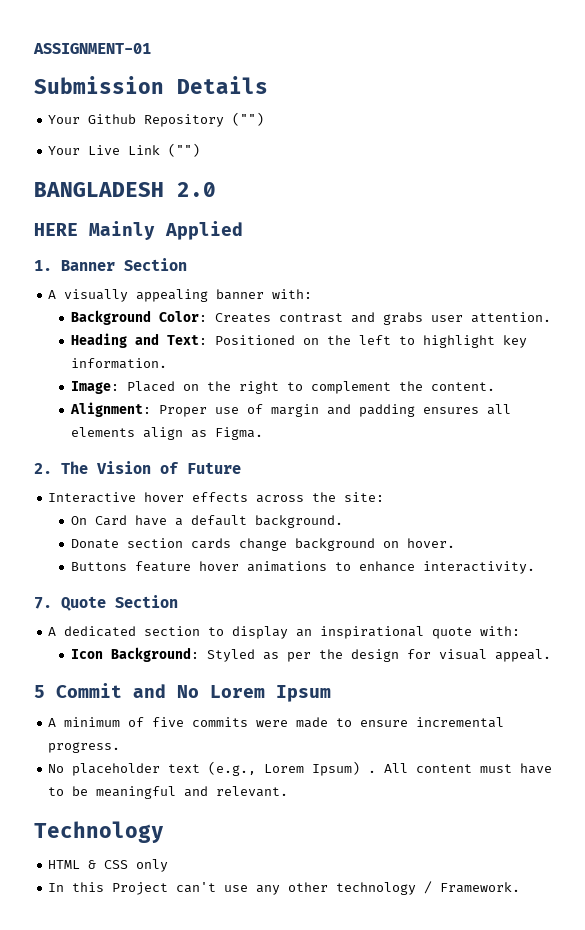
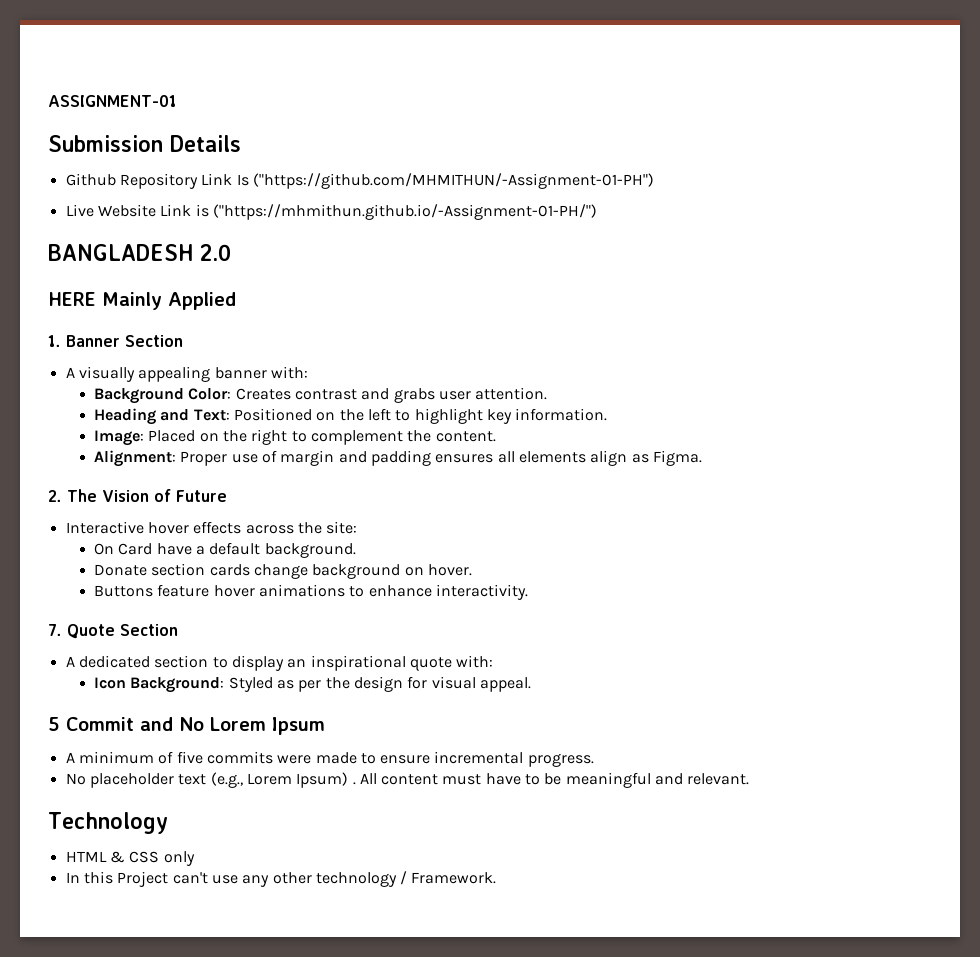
[48,115,81,124] Your -> (241, 143) none
[232,112,265,126] [48,143,201,157] ("") // Your Live Link ("") -> [201,173,654,189] [65,204,597,220] Link Is ("https://github.com/MHMITHUN/-Assignment-01-PH") // Live Website Link is ("https://mhmithun.github.io/-Assignment-01-PH/")

